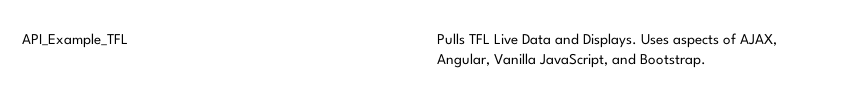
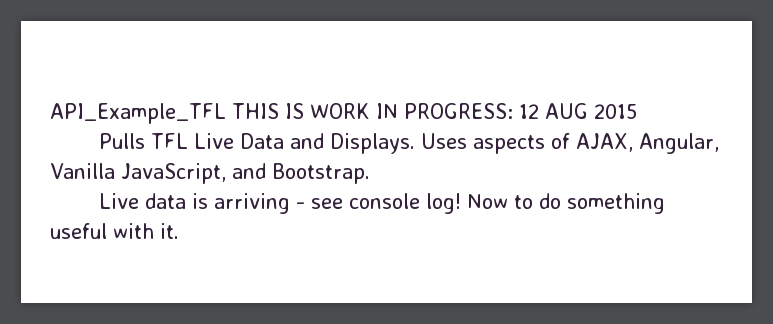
(128, 40) none -> [232,103,637,119] THIS IS WORK IN PROGRESS: 12 AUG 2015
(707, 61) none -> [99,193,666,214] [50,223,179,239] // Live data is arriving - see console log! Now to do something useful with it.

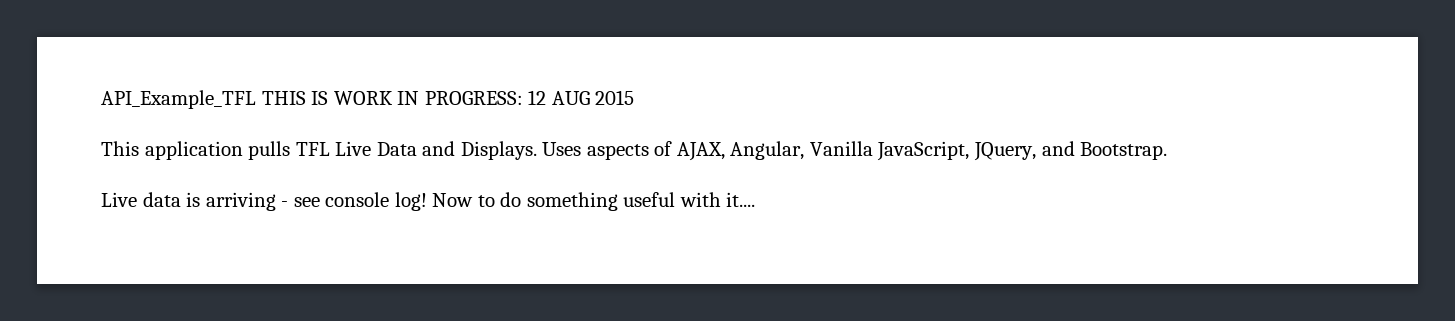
[99,133,146,149] Pulls -> [101,141,291,160] This application pulls
(226, 173) none -> [974,142,1037,161] JQuery,
[160,223,179,239] it. -> [726,192,756,207] it....

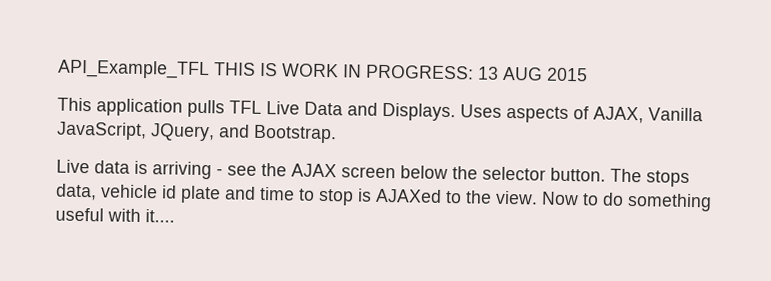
[528,90,547,105] 12 -> [478,66,499,80] 13
[730,141,805,160] Angular, -> (644, 115) none
[325,192,427,211] console log! -> [261,162,690,187] [55,183,538,206] the AJAX screen below the selector button. The stops data, vehicle id plate and time to stop is AJAXed to the view.

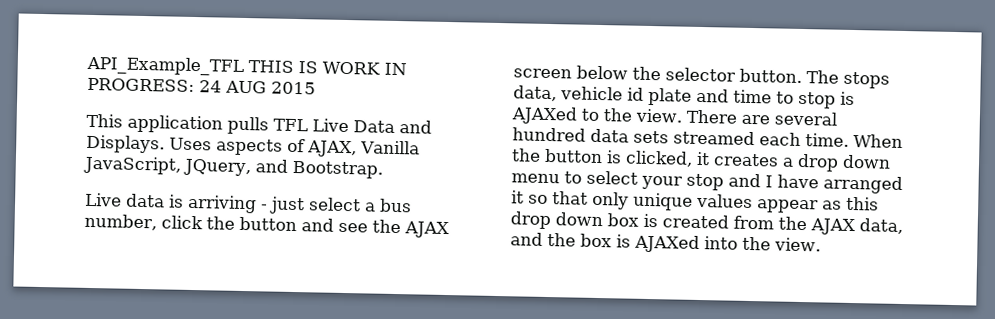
[478,66,499,80] 13 -> [199,80,222,93] 24
(223, 172) none -> [269,196,412,215] [84,213,334,232] just select a bus number, click the button and
[541,191,712,212] [55,207,175,223] Now to do something useful with it.... -> [685,109,837,126] [512,127,903,148] [511,148,891,172] [511,170,903,194] [511,190,879,214] [510,211,903,236] [510,232,821,253] There are several hundred data sets streamed each time. When the button is clicked, it creates a drop down menu to select your stop and I have arranged it so that only unique values appear as this drop down box is created from the AJAX data, and the box is AJAXed into the view.

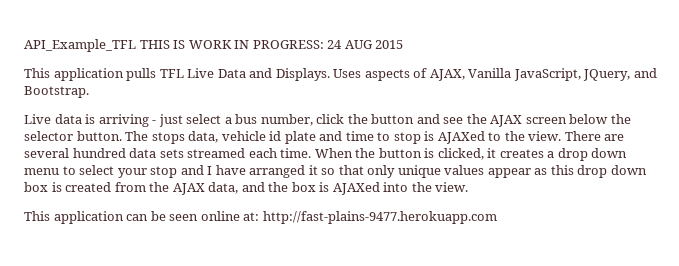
(821, 244) none -> [24,211,497,224] // This application can be seen online at: http://fast-plains-9477.herokuapp.com

